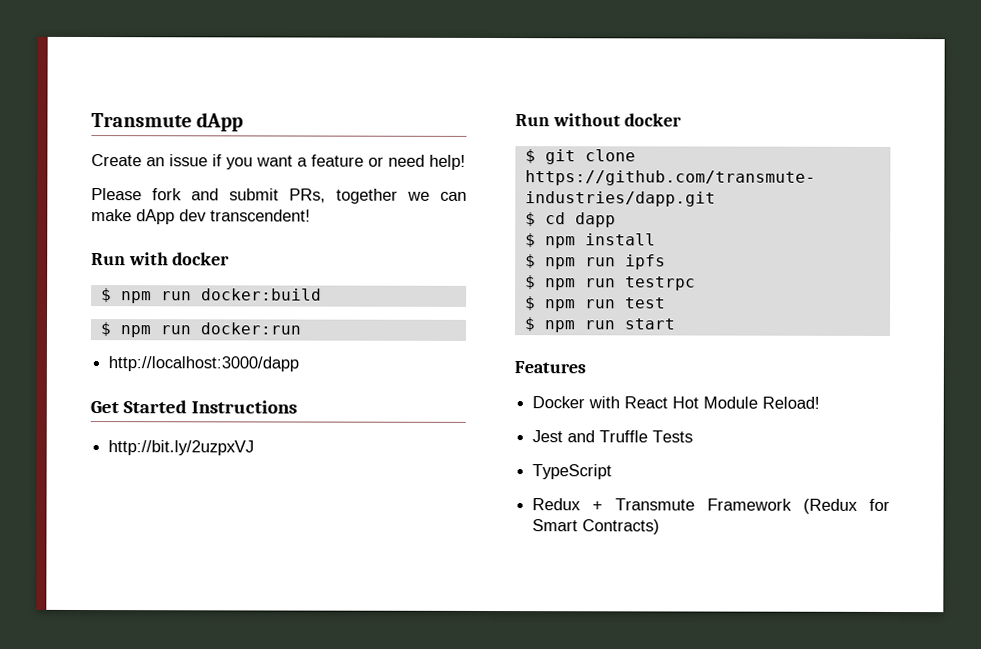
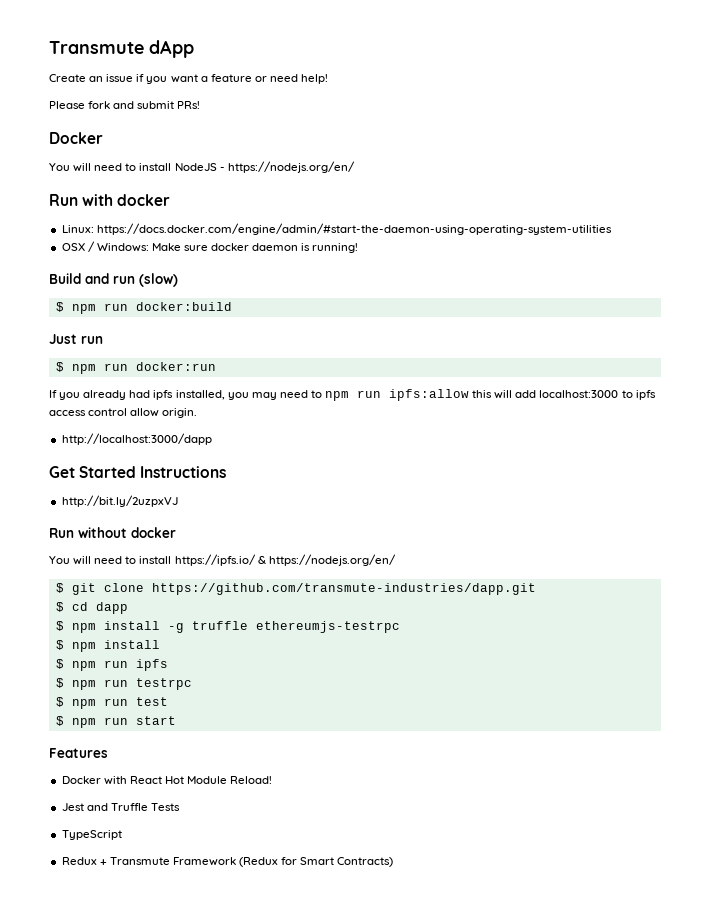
[289,188,467,204] [91,209,311,225] [91,252,231,266] PRs, together we can make dApp dev transcendent! // Run with docker -> [177,101,201,109] [49,132,103,144] [49,161,355,173] [49,194,171,206] [61,223,612,235] [61,241,359,253] [49,273,178,287] PRs! // Docker // You will need to install NodeJS - https://nodejs.org/en/ // Run with docker // Linux: https://docs.docker.com/engine/admin/#start-the-daemon-using-operating-system-utilities // OSX / Windows: Make sure docker daemon is running! // Build and run (slow)
(322, 294) none -> [49,334,103,344] // Just run
(302, 328) none -> [49,389,656,401] [49,408,198,418] // If you already had ipfs installed, you may need to npm run ipfs:allow this will add localhost:3000 to ipfs access control allow origin.
(683, 120) none -> [49,554,396,566] // You will need to install https://ipfs.io/ & https://nodejs.org/en/
(616, 220) none -> [55,621,400,633] // $ npm install -g truffle ethereumjs-testrpc

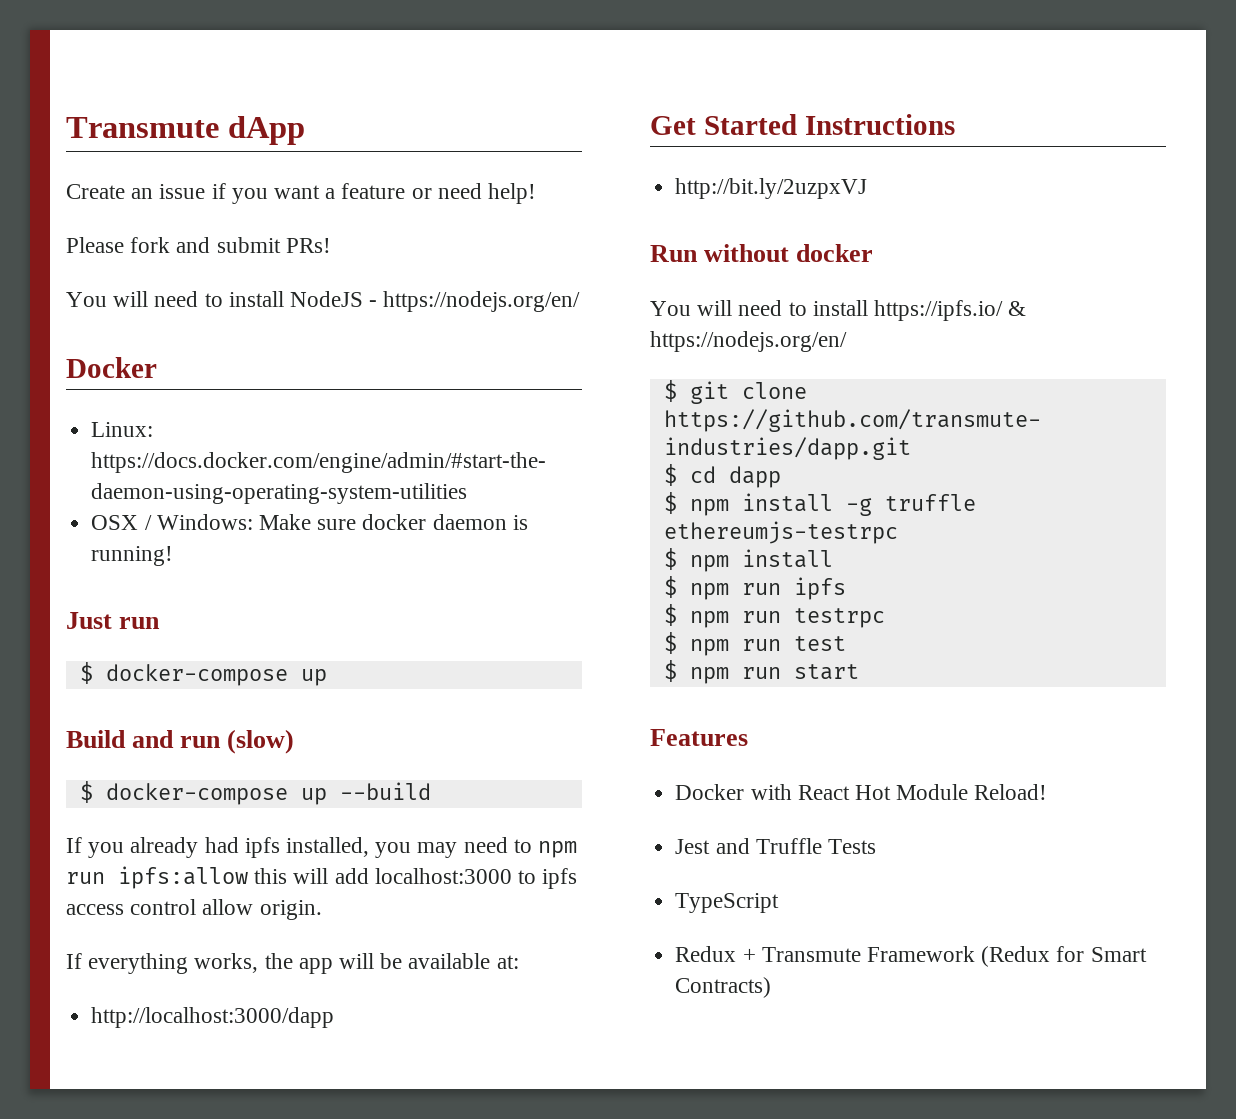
[49,132,103,144] // Docker -> (331, 245) none
[49,194,171,206] Run with docker -> [66,357,157,378] Docker
(359, 248) none -> [66,612,161,629] [79,662,327,686] // Just run // $ docker-compose up
[71,302,232,314] [49,334,103,344] [55,362,216,374] npm run docker:build // Just run // $ npm run docker:run -> [105,782,431,805] docker-compose up --build
(198, 413) none -> [66,953,519,974] // If everything works, the app will be available at:

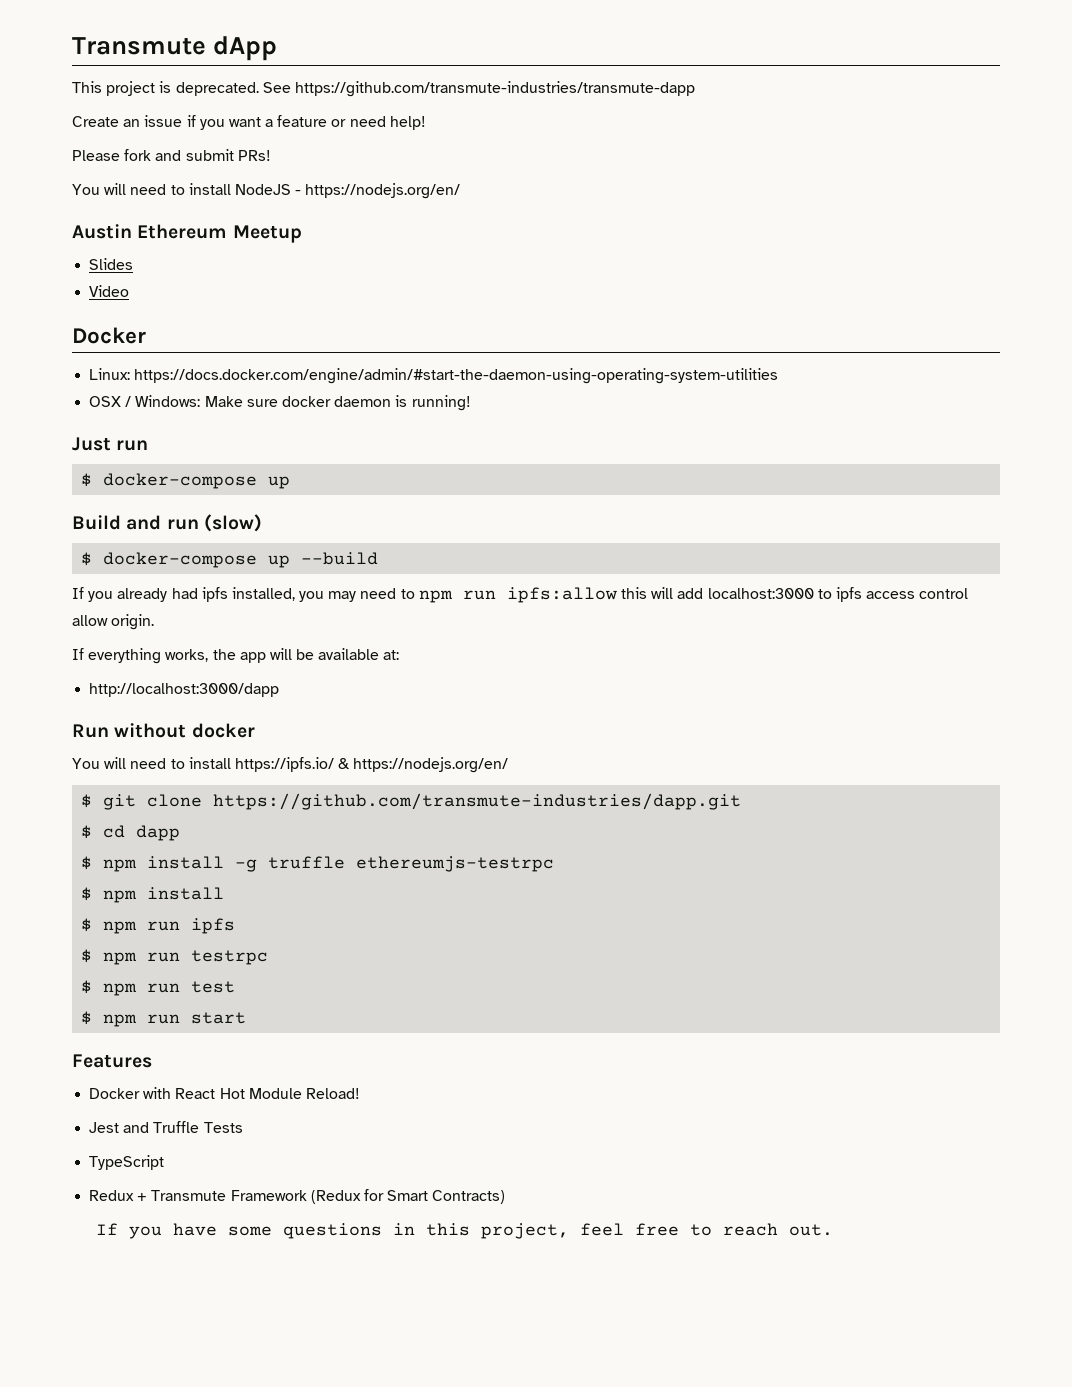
(305, 130) none -> [72,81,695,97] // This project is deprecated. See https://github.com/transmute-industries/transmute-dapp
(581, 301) none -> [72,224,302,243] [89,258,134,270] [89,285,130,297] // Austin Ethereum Meetup // Slides // Video
[650,114,955,135] [675,178,868,199] // Get Started Instructions // http://bit.ly/2uzpxVJ -> (280, 690) none
(772, 987) none -> [95,1223,833,1239] // If you have some questions in this project, feel free to reach out.

